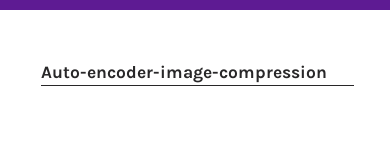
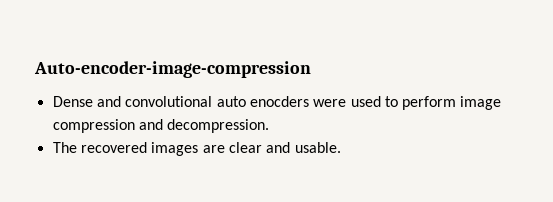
(327, 74) none -> [52,96,502,110] [52,119,270,133] [52,142,341,156] // Dense and convolutional auto enocders were used to perform image compression and decompression. // The recovered images are clear and usable.

